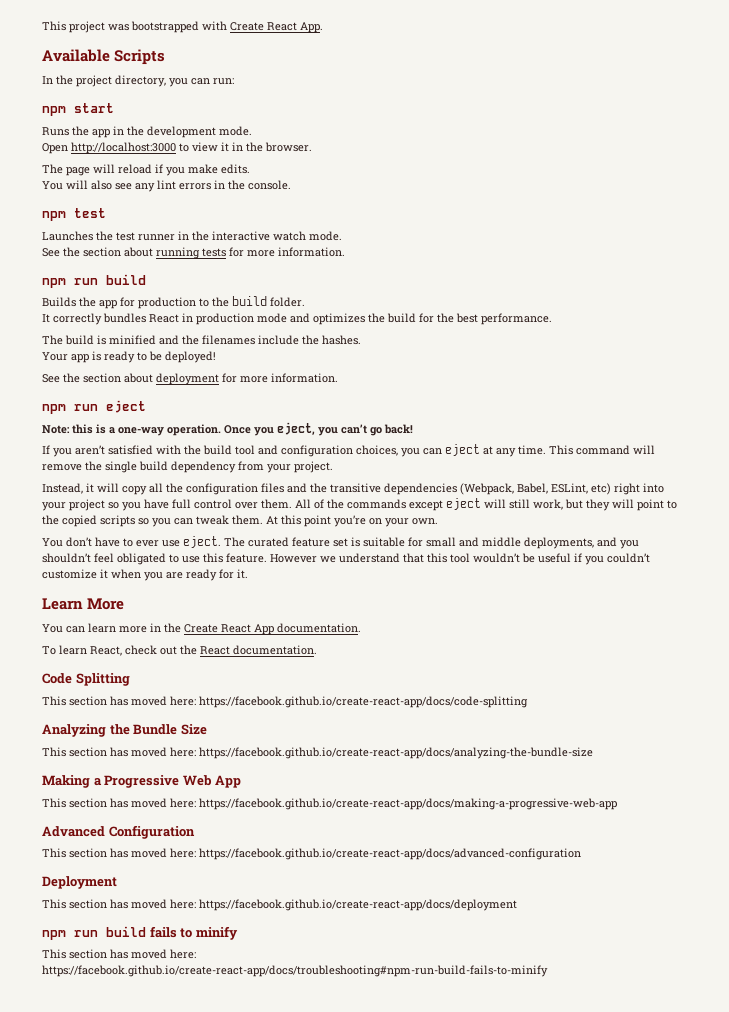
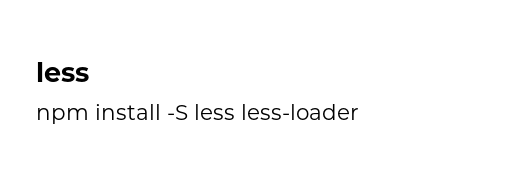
[42,21,323,33] [42,49,166,65] [42,75,234,87] [42,103,114,116] [42,126,252,138] [42,142,312,154] [42,164,250,176] [42,180,291,192] [42,208,106,221] [42,231,342,241] [42,247,345,259] [42,274,146,288] [42,296,305,309] [42,313,552,325] [42,335,361,345] [42,351,216,363] [42,373,338,385] [42,400,146,414] [42,422,413,436] [42,444,655,457] [42,461,333,473] [42,483,664,495] [42,498,677,511] [42,515,438,527] [42,536,639,549] [42,553,650,565] [42,569,248,581] [42,598,125,610] [42,623,361,635] [42,645,317,656] [42,673,130,686] [42,696,528,708] [42,724,207,737] [42,747,593,759] [42,775,242,788] [42,798,617,810] [42,825,195,839] [42,848,581,860] [42,876,117,889] [42,899,517,911] [42,926,238,940] [42,949,196,959] [42,965,548,977] This project was bootstrapped with Create React App. // Available Scripts // In the project directory, you can run: // npm start // Runs the app in the development mode. // Open http://localhost:3000 to view it in the browser. // The page will reload if you make edits. // You will also see any lint errors in the console. // npm test // Launches the test runner in the interactive watch mode. // See the section about running tests for more information. // npm run build // Builds the app for production to the build folder. // It correctly bundles React in production mode and optimizes the build for the best performance. // The build is minified and the filenames include the hashes. // Your app is ready to be deployed! // See the section about deployment for more information. // npm run eject // Note: this is a one-way operation. Once you eject, you can’t go back! // If you aren’t satisfied with the build tool and configuration choices, you can eject at any time. This command will remove the single build dependency from your project. // Instead, it will copy all the configuration files and the transitive dependencies (Webpack, Babel, ESLint, etc) right into your project so you have full control over them. All of the commands except eject will still work, but they will point to the copied scripts so you can tweak them. At this point you’re on your own. // You don’t have to ever use eject. The curated feature set is suitable for small and middle deployments, and you shouldn’t feel obligated to use this feature. However we understand that this tool wouldn’t be useful if you couldn’t customize it when you are ready for it. // Learn More // You can learn more in the Create React App documentation. // To learn React, check out the React documentation. // Code Splitting // This section has moved here: https://facebook.github.io/create-react-app/docs/code-splitting // Analyzing the Bundle Size // This section has moved here: https://facebook.github.io/create-react-app/docs/analyzing-the-bundle-size // Making a Progressive Web App // This section has moved here: https://facebook.github.io/create-react-app/docs/making-a-progressive-web-app // Advanced Configuration // This section has moved here: https://facebook.github.io/create-react-app/docs/advanced-configuration // Deployment // This section has moved here: https://facebook.github.io/create-react-app/docs/deployment // npm run build fails to minify // This section has moved here: https://facebook.github.io/create-react-app/docs/troubleshooting#npm-run-build-fails-to-minify -> [36,62,89,82] [36,104,359,124] less // npm install -S less less-loader

